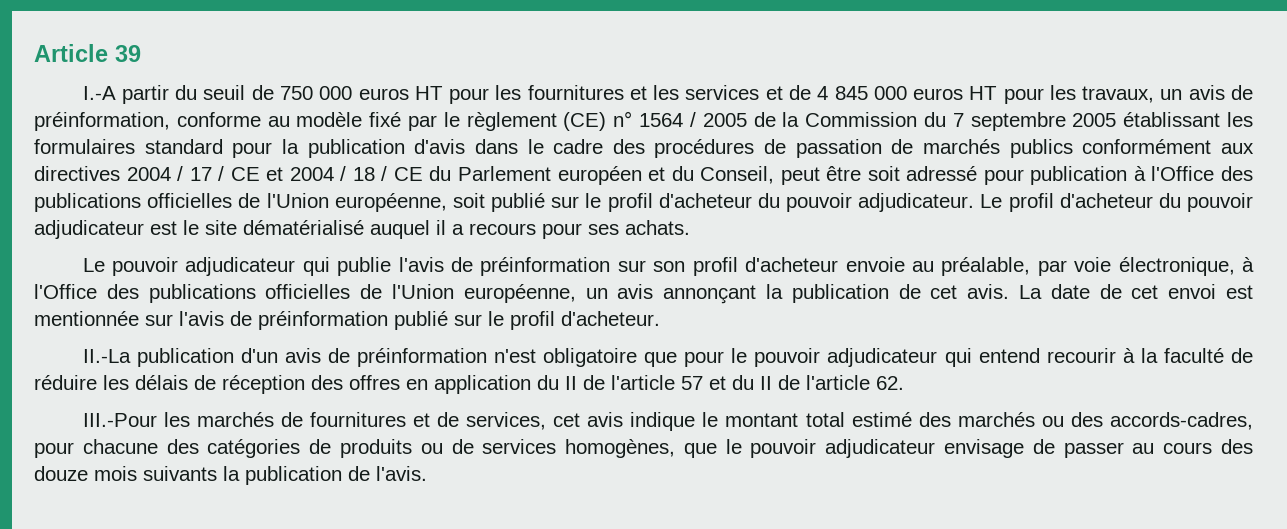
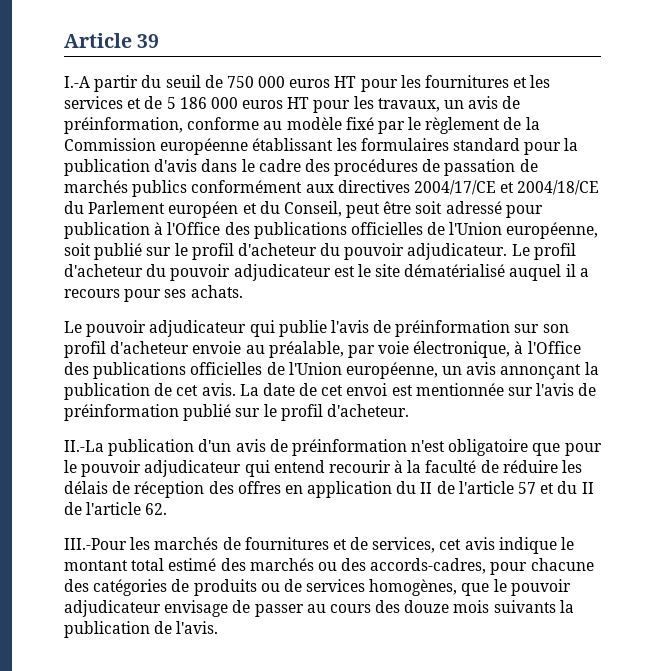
[817,86,868,100] 4 845 -> [166,97,207,109] 5 186
[563,111,1117,131] (CE) n° 1564 / 2005 de la Commission du 7 septembre 2005 -> [503,117,540,130] [64,138,249,155] de la Commission européenne
[126,166,423,181] 2004 / 17 / CE et 2004 / 18 / CE -> [413,180,600,195] 2004/17/CE et 2004/18/CE

